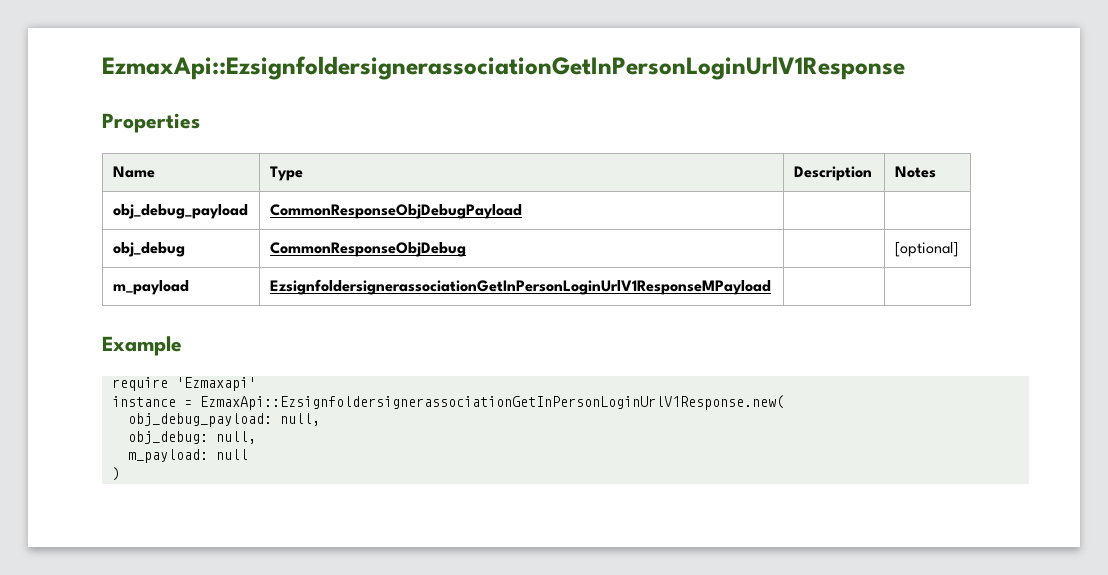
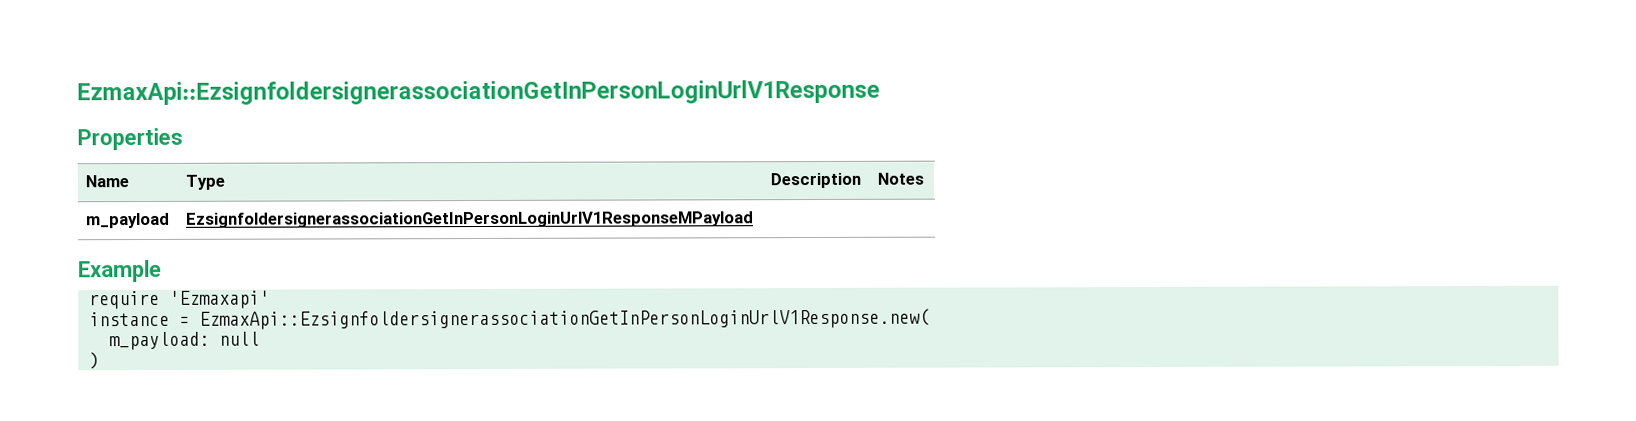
[112,204,248,219] [269,204,522,219] [112,242,185,257] [269,242,466,257] [894,242,958,257] // obj_debug_payload | CommonResponseObjDebugPayload | | // obj_debug | CommonResponseObjDebug | | [optional] -> (925, 178) none
[127,413,320,427] [127,431,256,444] // obj_debug_payload: null, // obj_debug: null, -> (931, 319) none

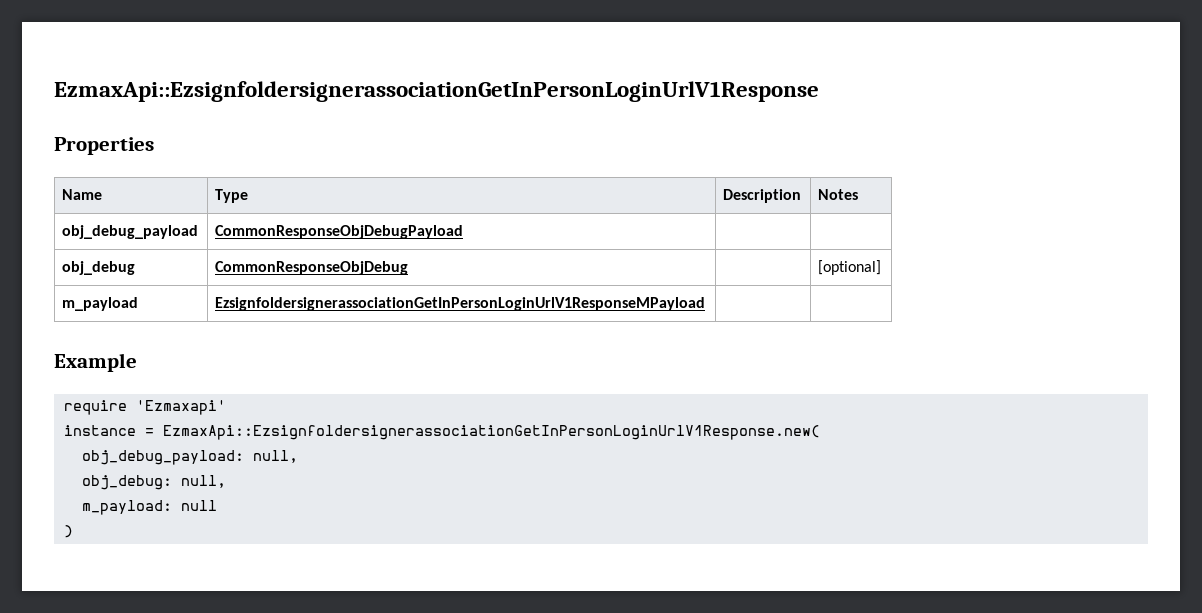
(925, 178) none -> [62,225,199,239] [215,225,464,239] [62,261,136,275] [215,261,409,275] [818,260,882,275] // obj_debug_payload | CommonResponseObjDebugPayload | | // obj_debug | CommonResponseObjDebug | | [optional]
(931, 319) none -> [82,450,299,465] [82,475,227,490] // obj_debug_payload: null, // obj_debug: null,

